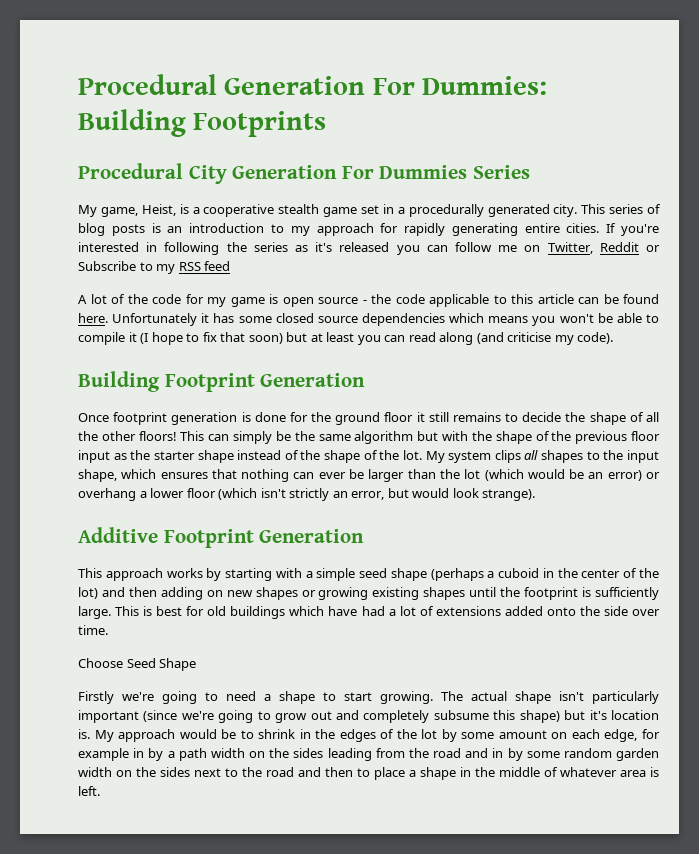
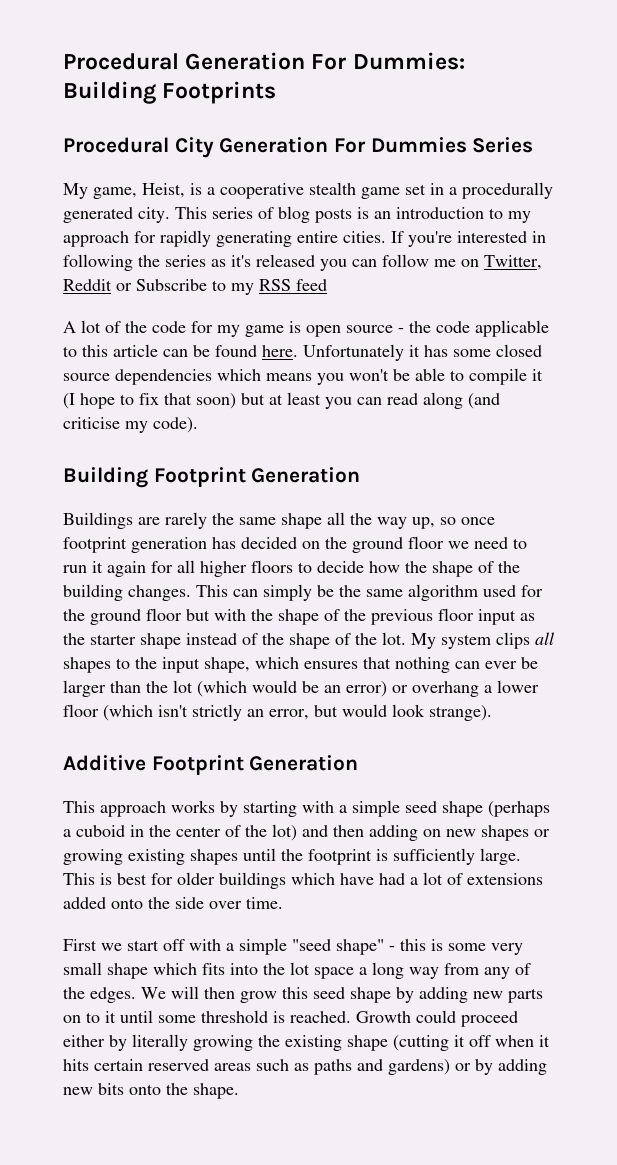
[78,412,501,425] Once footprint generation is done for the ground floor it still remains -> [63,512,495,529] [63,536,527,553] [63,560,293,577] Buildings are rarely the same shape all the way up, so once footprint generation has decided on the ground floor we need to run it again for all higher floors
[565,412,659,425] [78,431,177,441] the shape of all the other floors! -> [369,561,520,577] [63,584,191,601] how the shape of the building changes.
(414, 437) none -> [483,585,543,597] [63,608,182,625] used for the ground floor
[207,606,227,616] old -> [177,872,215,885] older
[78,658,197,671] [78,691,659,704] [78,710,660,723] [78,729,660,742] [78,748,660,761] [78,767,659,780] [78,786,100,796] Choose Seed Shape // Firstly we're going to need a shape to start growing. The actual shape isn't particularly important (since we're going to grow out and completely subsume this shape) but it's location is. My approach would be to shrink in the edges of the lot by some amount on each edge, for example in by a path width on the sides leading from the road and in by some random garden width on the sides next to the road and then to place a shape in the middle of whatever area is left. -> [63,938,523,955] [63,962,531,979] [63,986,543,1003] [63,1010,518,1027] [63,1034,550,1051] [63,1059,547,1075] [63,1083,239,1099] First we start off with a simple "seed shape" - this is some very small shape which fits into the lot space a long way from any of the edges. We will then grow this seed shape by adding new parts on to it until some threshold is reached. Growth could proceed either by literally growing the existing shape (cutting it off when it hits certain reserved areas such as paths and gardens) or by adding new bits onto the shape.

